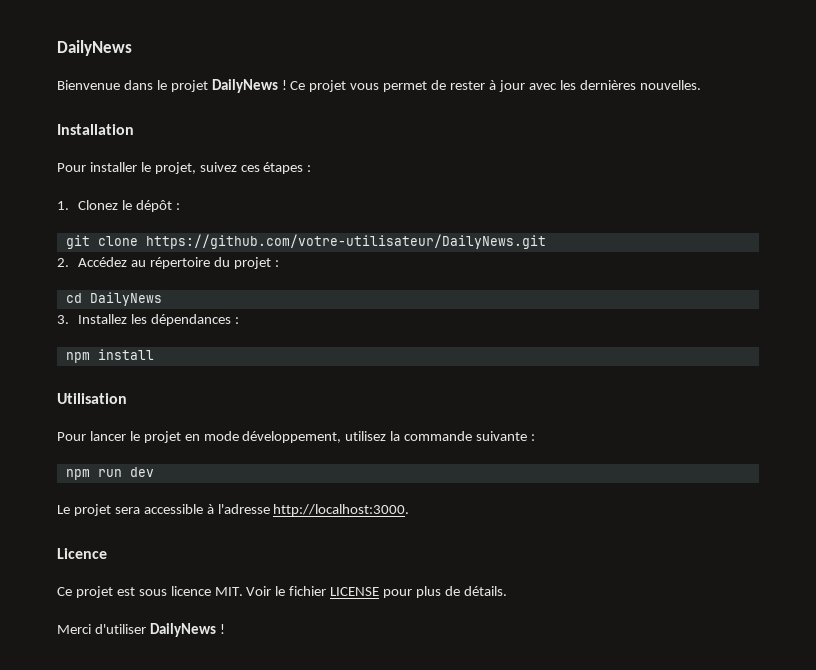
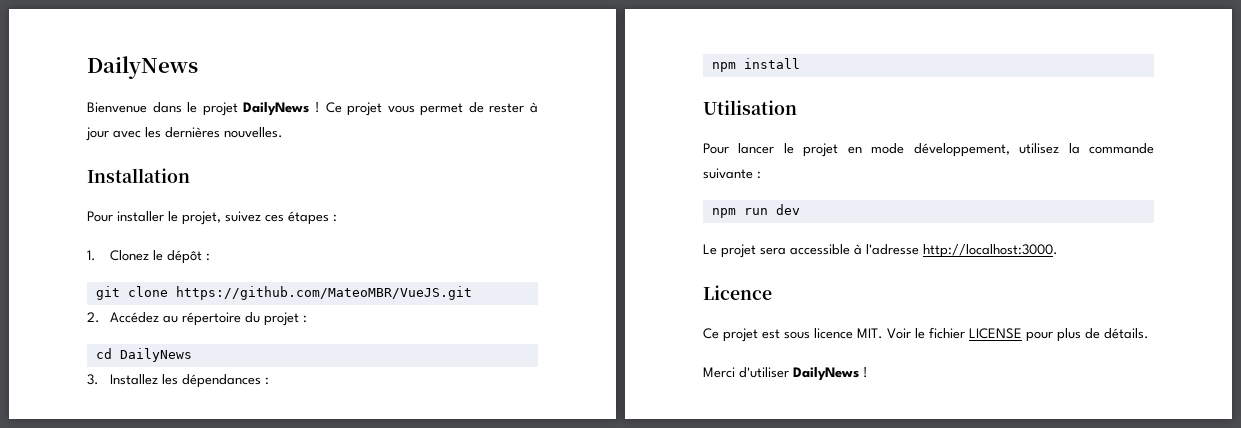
[145,234,546,249] https://github.com/votre-utilisateur/DailyNews.git -> [175,286,472,300] https://github.com/MateoMBR/VueJS.git

